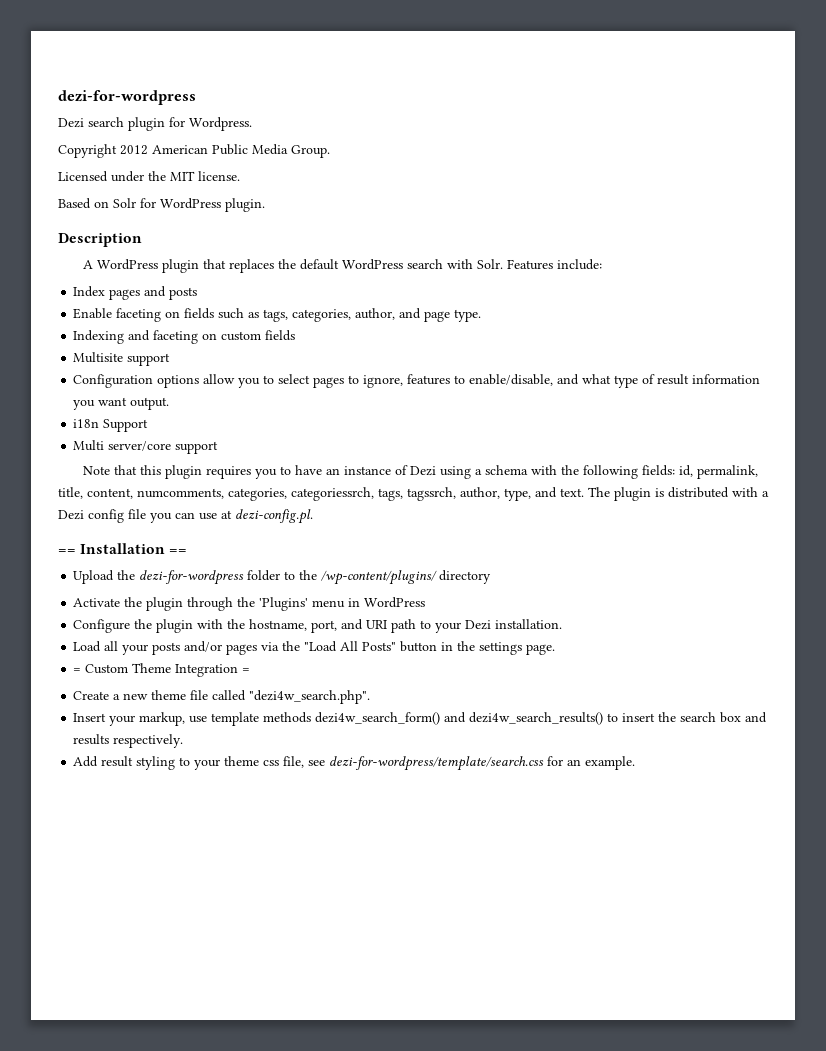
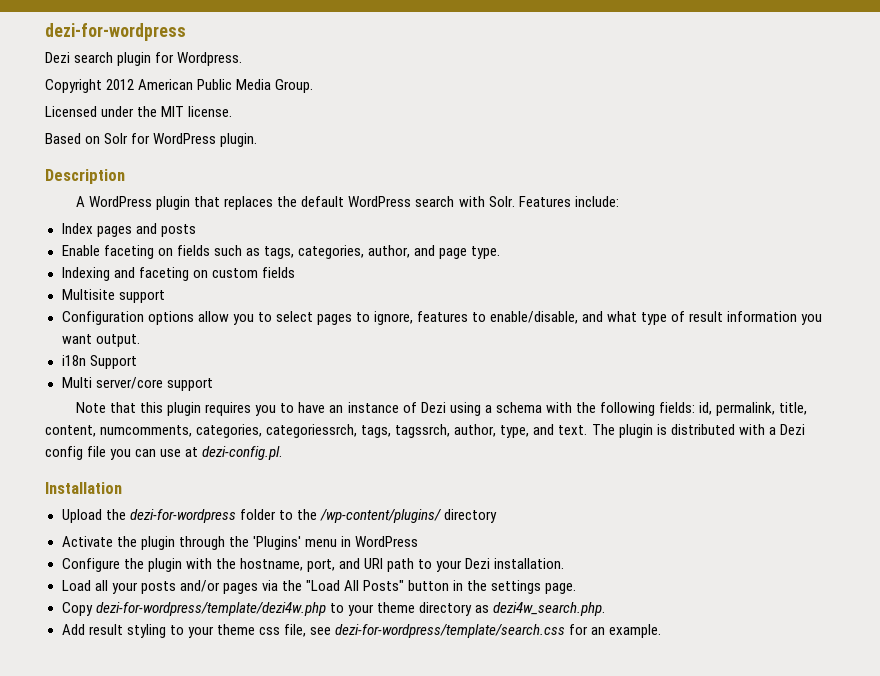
[58,549,76,554] == -> (283, 453) none
[169,549,188,554] == -> (122, 488) none
[73,663,251,677] [73,690,371,704] [73,712,768,726] [73,734,184,748] = Custom Theme Integration = // Create a new theme file called "dezi4w_search.php". // Insert your markup, use template methods dezi4w_search_form() and dezi4w_search_results() to insert the search box and results respectively. -> [61,602,605,616] Copy dezi-for-wordpress/template/dezi4w.php to your theme directory as dezi4w_search.php.

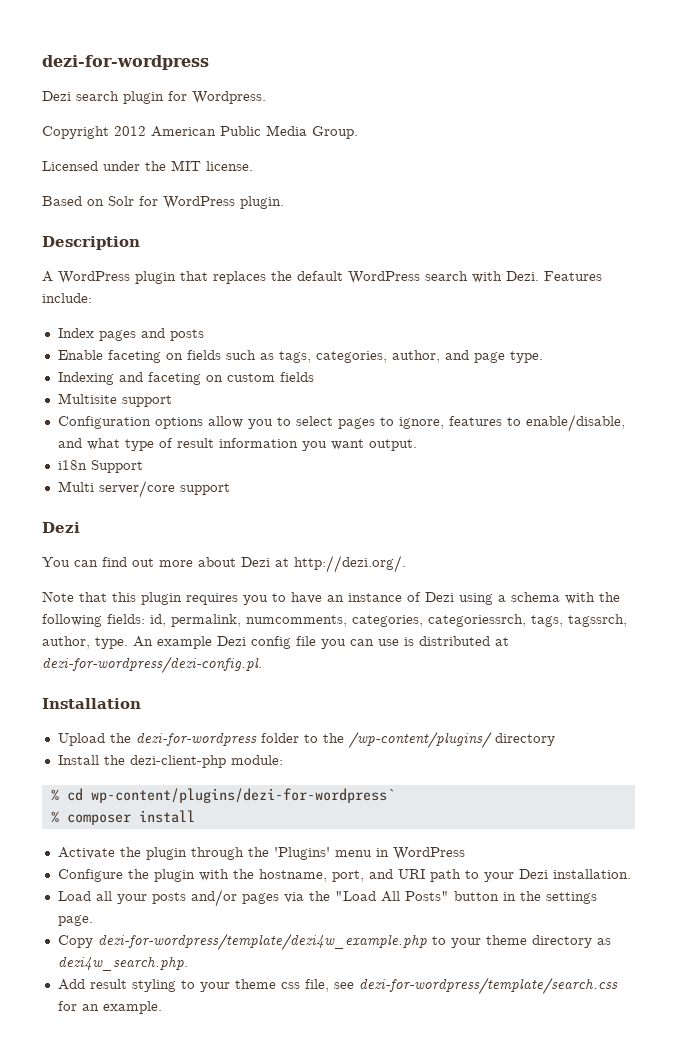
[488,196,515,207] Solr. -> [506,271,539,281] Dezi.
(213, 384) none -> [42,522,80,533] [42,555,406,573] // Dezi // You can find out more about Dezi at http://dezi.org/.
[779,402,808,415] [45,425,96,437] title, content, -> (241, 620) none
[500,424,776,438] type, and text. The plugin is distributed with a -> [95,636,212,649] type. An example
[185,446,283,460] at dezi-config.pl. -> [404,636,509,646] [42,656,262,674] is distributed at dezi-for-wordpress/dezi-config.pl.
(497, 516) none -> [57,755,283,768] [50,788,395,803] [50,810,195,825] // Install the dezi-client-php module: // % cd wp-content/plugins/dezi-for-wordpress` // % composer install
[95,602,326,616] dezi-for-wordpress/template/dezi4w.php -> [97,933,427,951] dezi-for-wordpress/template/dezi4w_example.php

